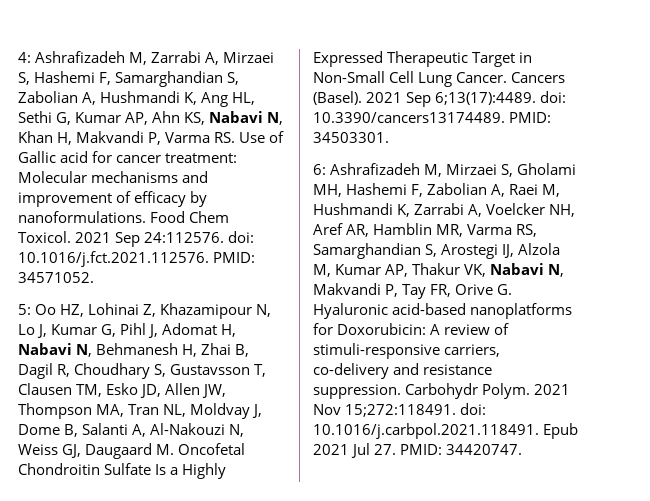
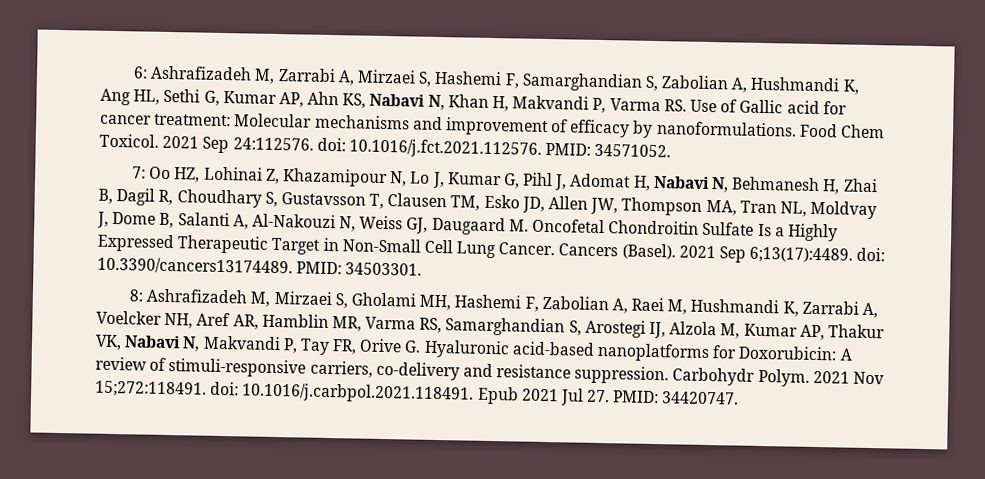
[18,52,31,63] 4: -> [133,66,149,79] 6:
[18,304,31,315] 5: -> [132,166,147,179] 7:
[313,164,326,175] 6: -> [129,289,145,302] 8:

